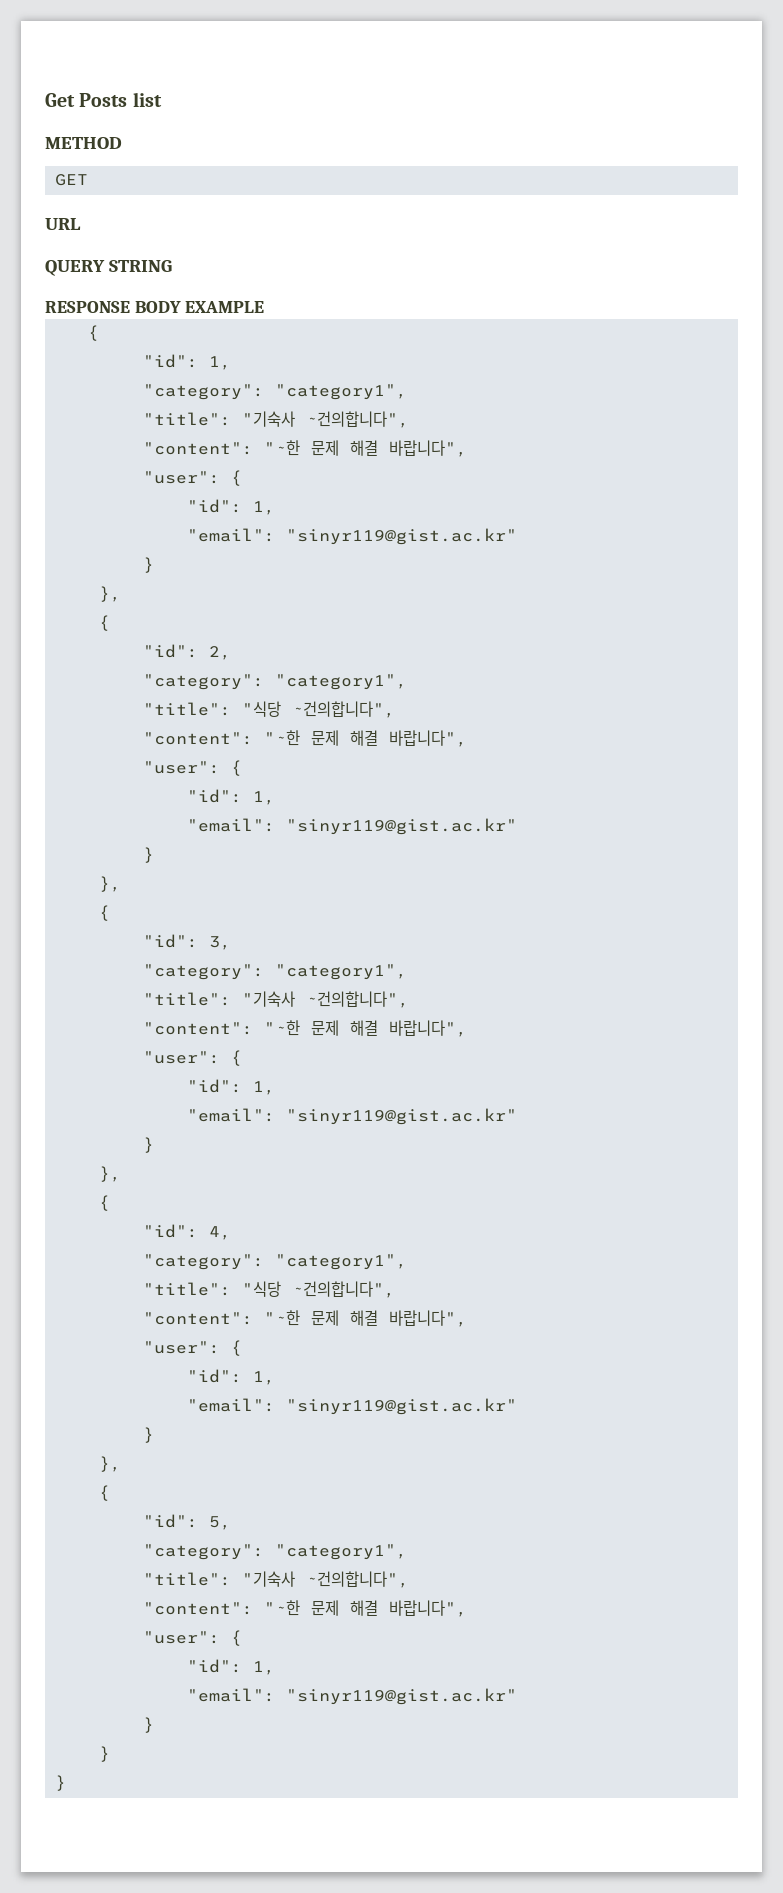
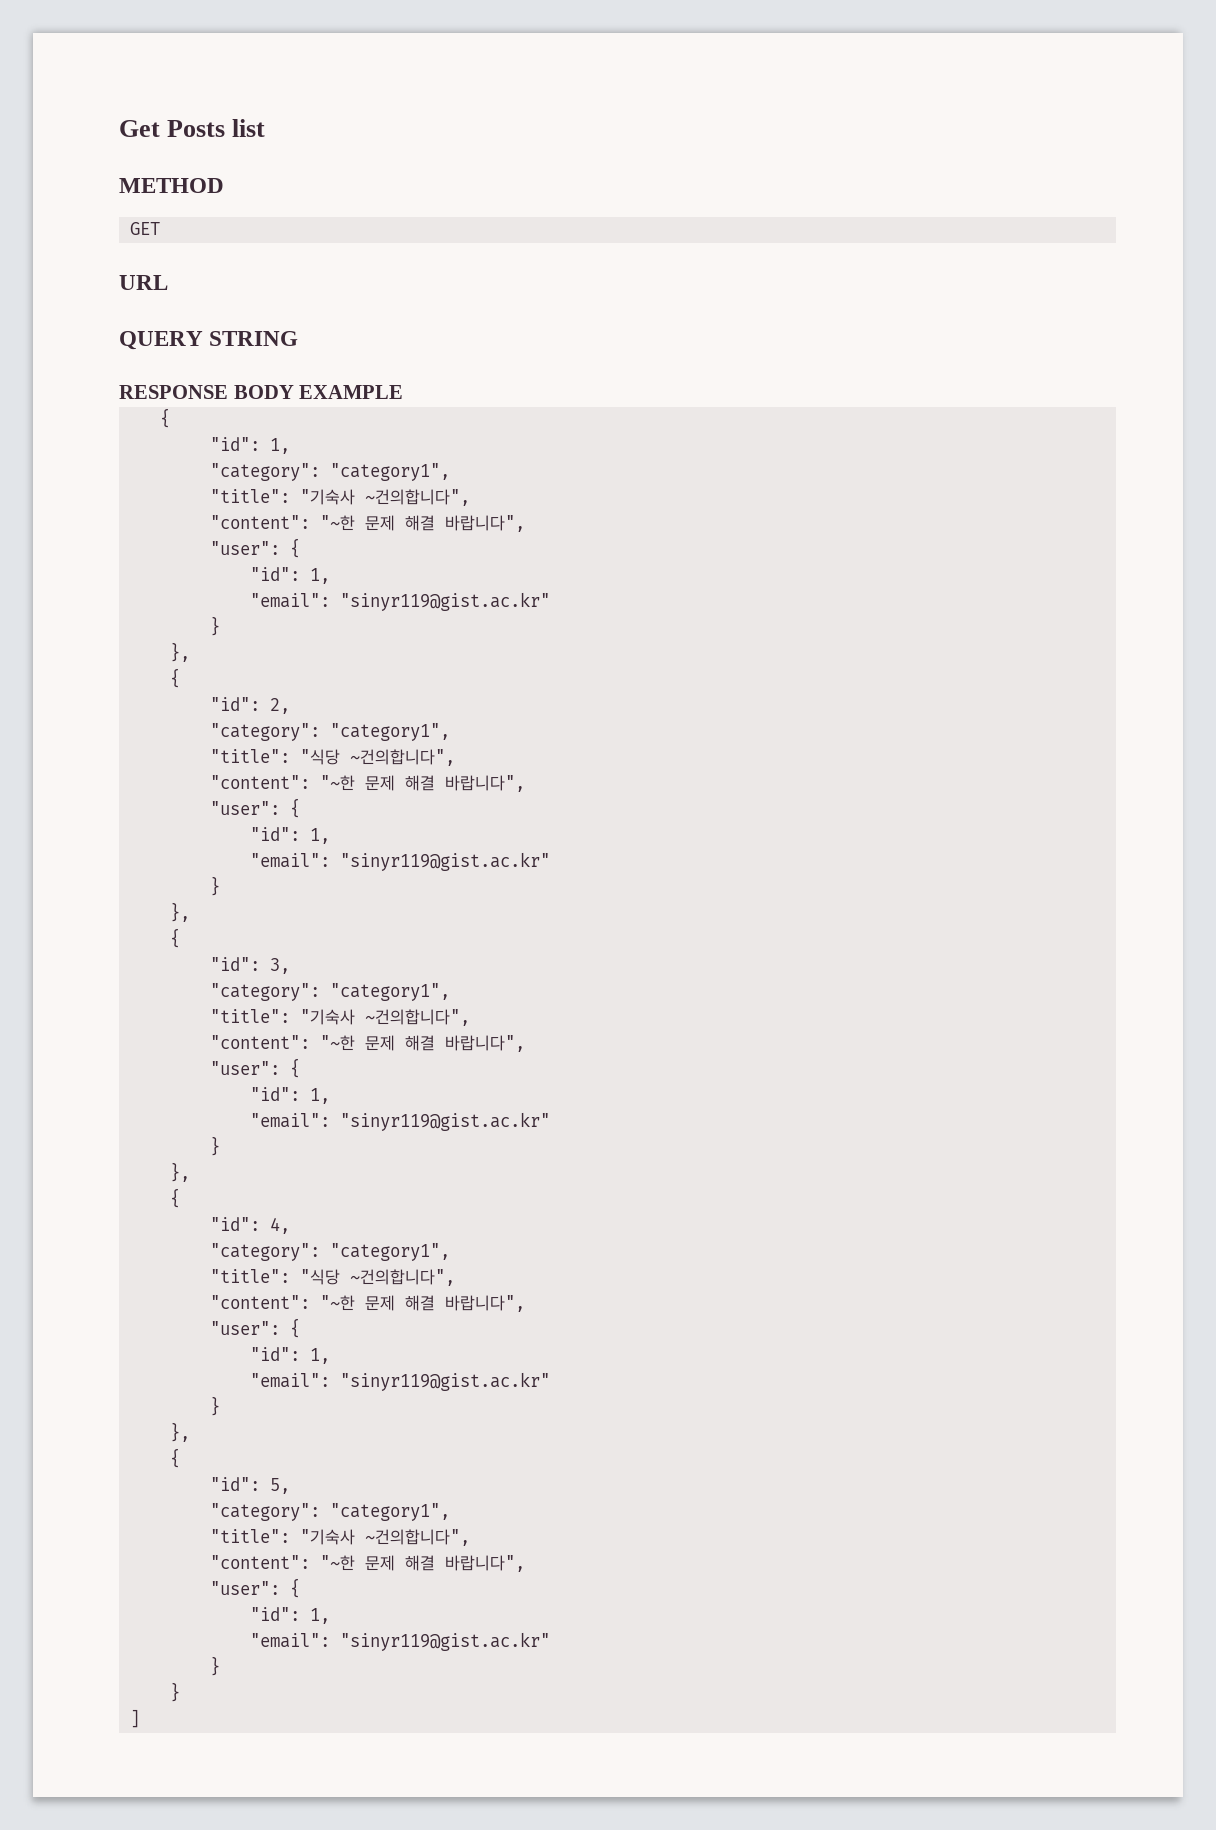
[54,1775,66,1791] } -> [130,1709,141,1728] ]

